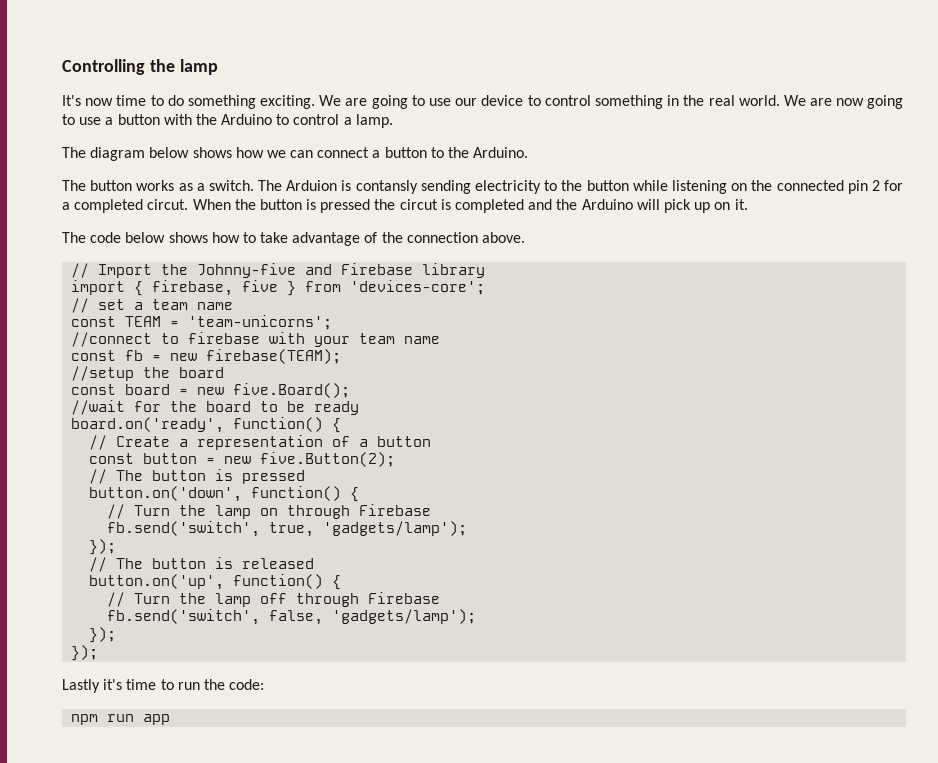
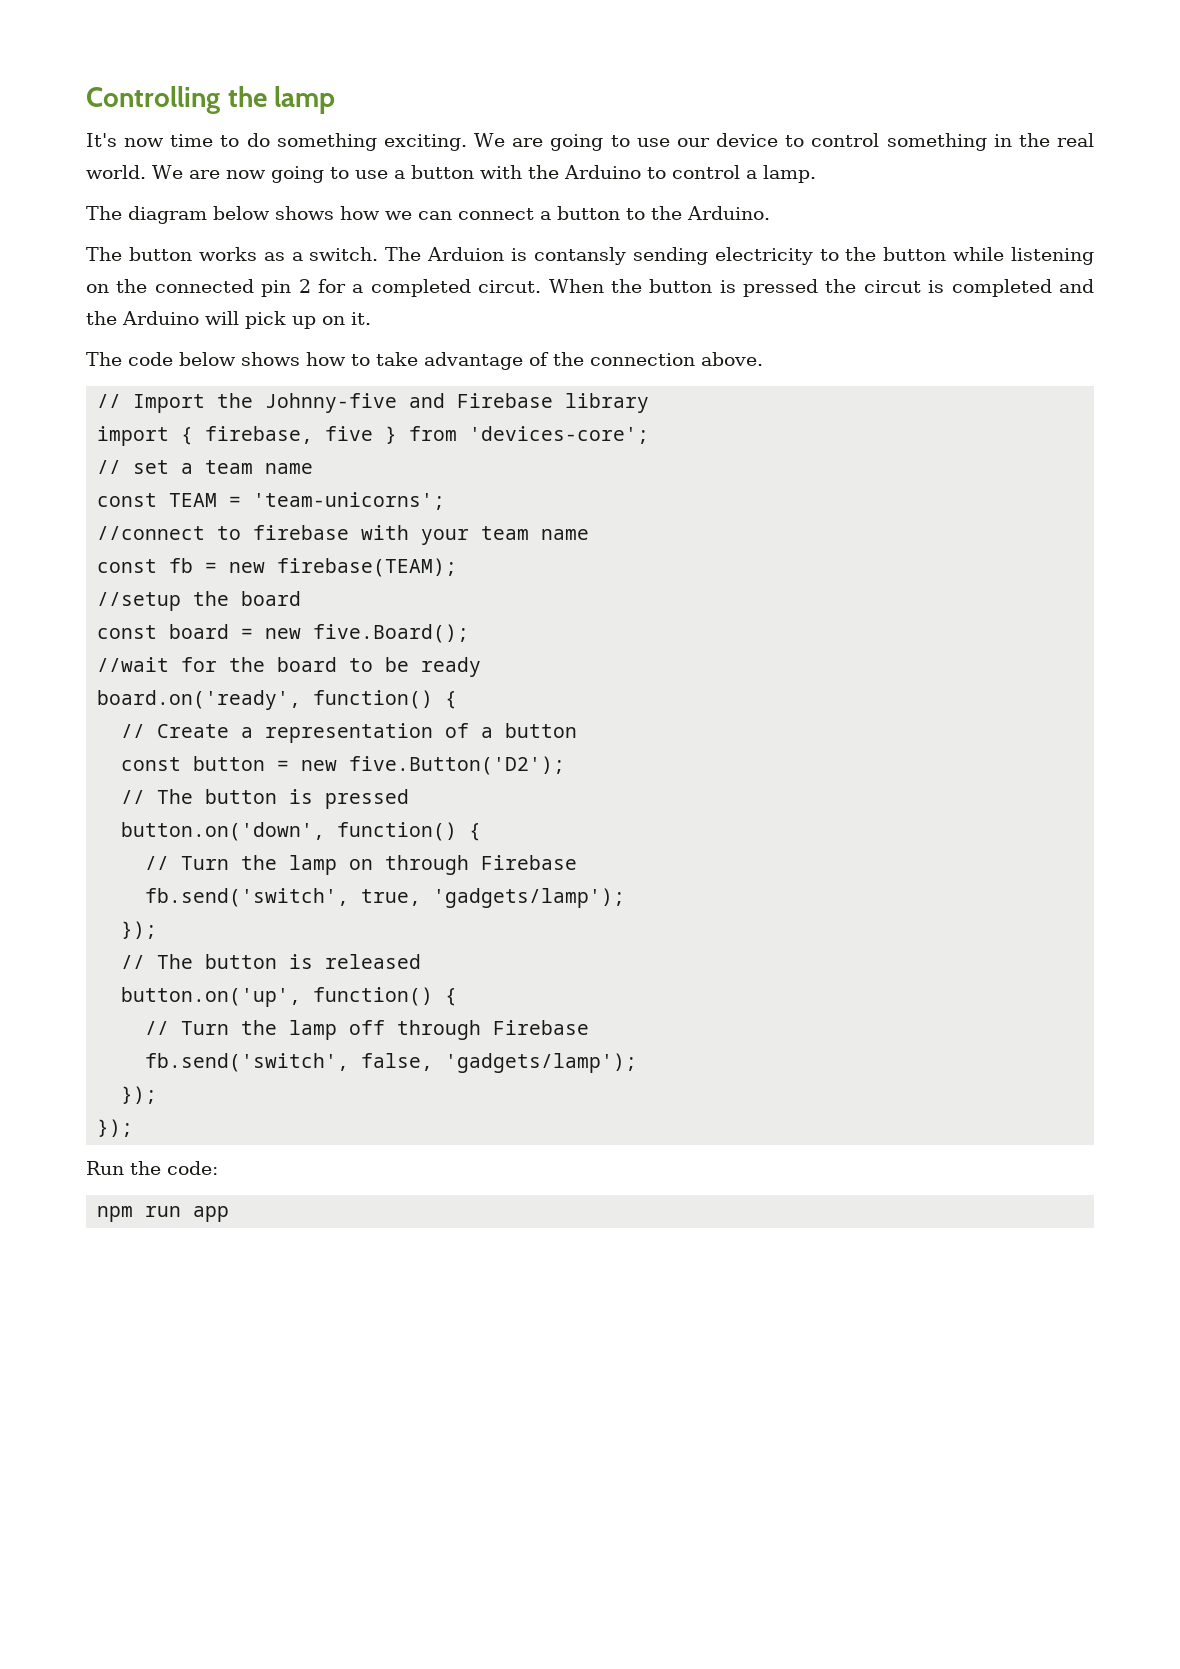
[260,452,396,467] five.Button(2); -> [349,756,566,775] five.Button('D2');
[62,679,200,693] Lastly it's time to run -> [86,1161,124,1175] Run

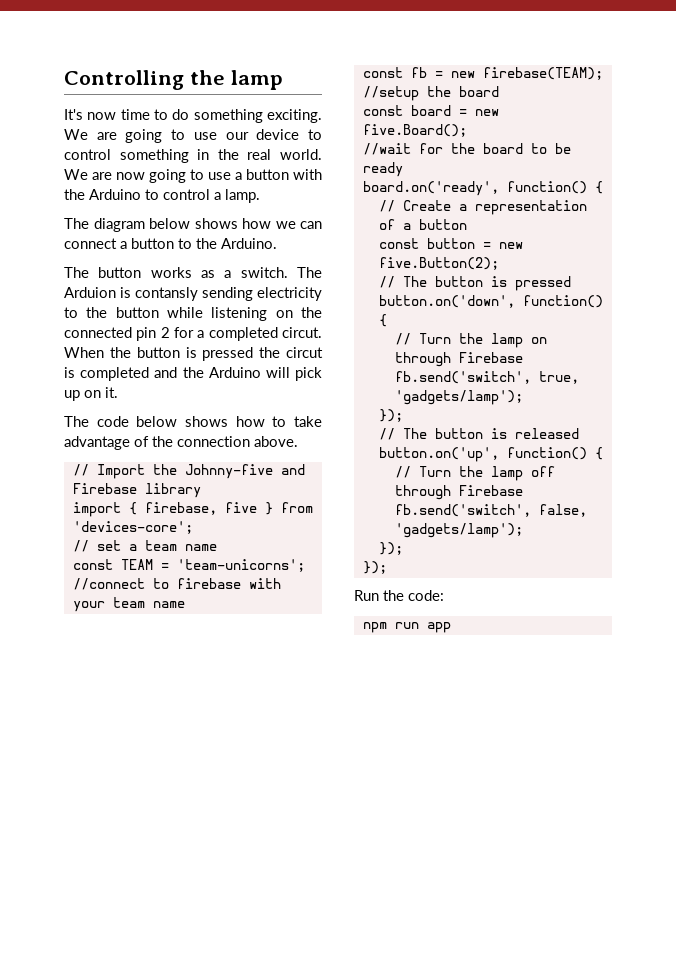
[349,756,566,775] five.Button('D2'); -> [378,257,499,270] five.Button(2);

